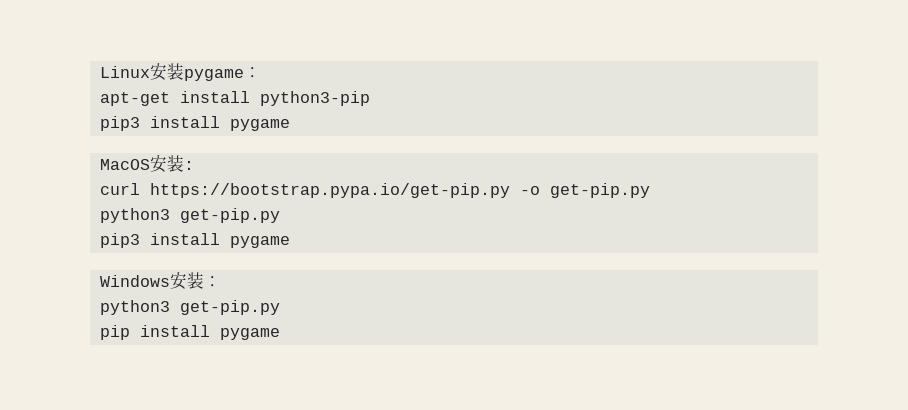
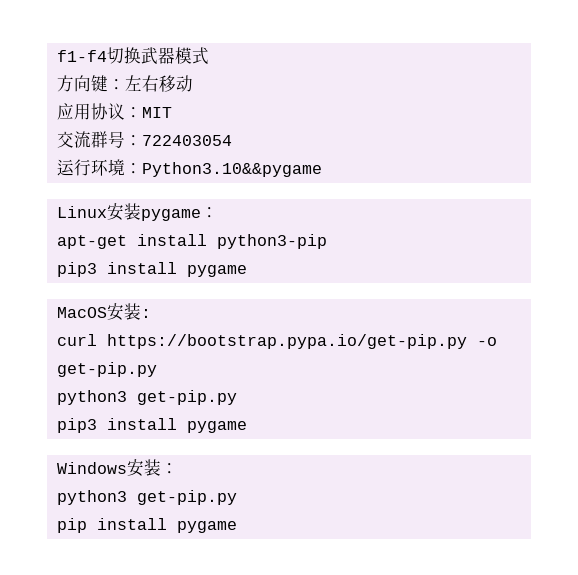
(100, 72) none -> [56,47,209,65] [56,75,193,92] [56,103,172,120] [56,131,232,148] [56,159,322,177] f1-f4切换武器模式 // 方向键：左右移动 // 应用协议：MIT // 交流群号：722403054 // 运行环境：Python3.10&&pygame //

